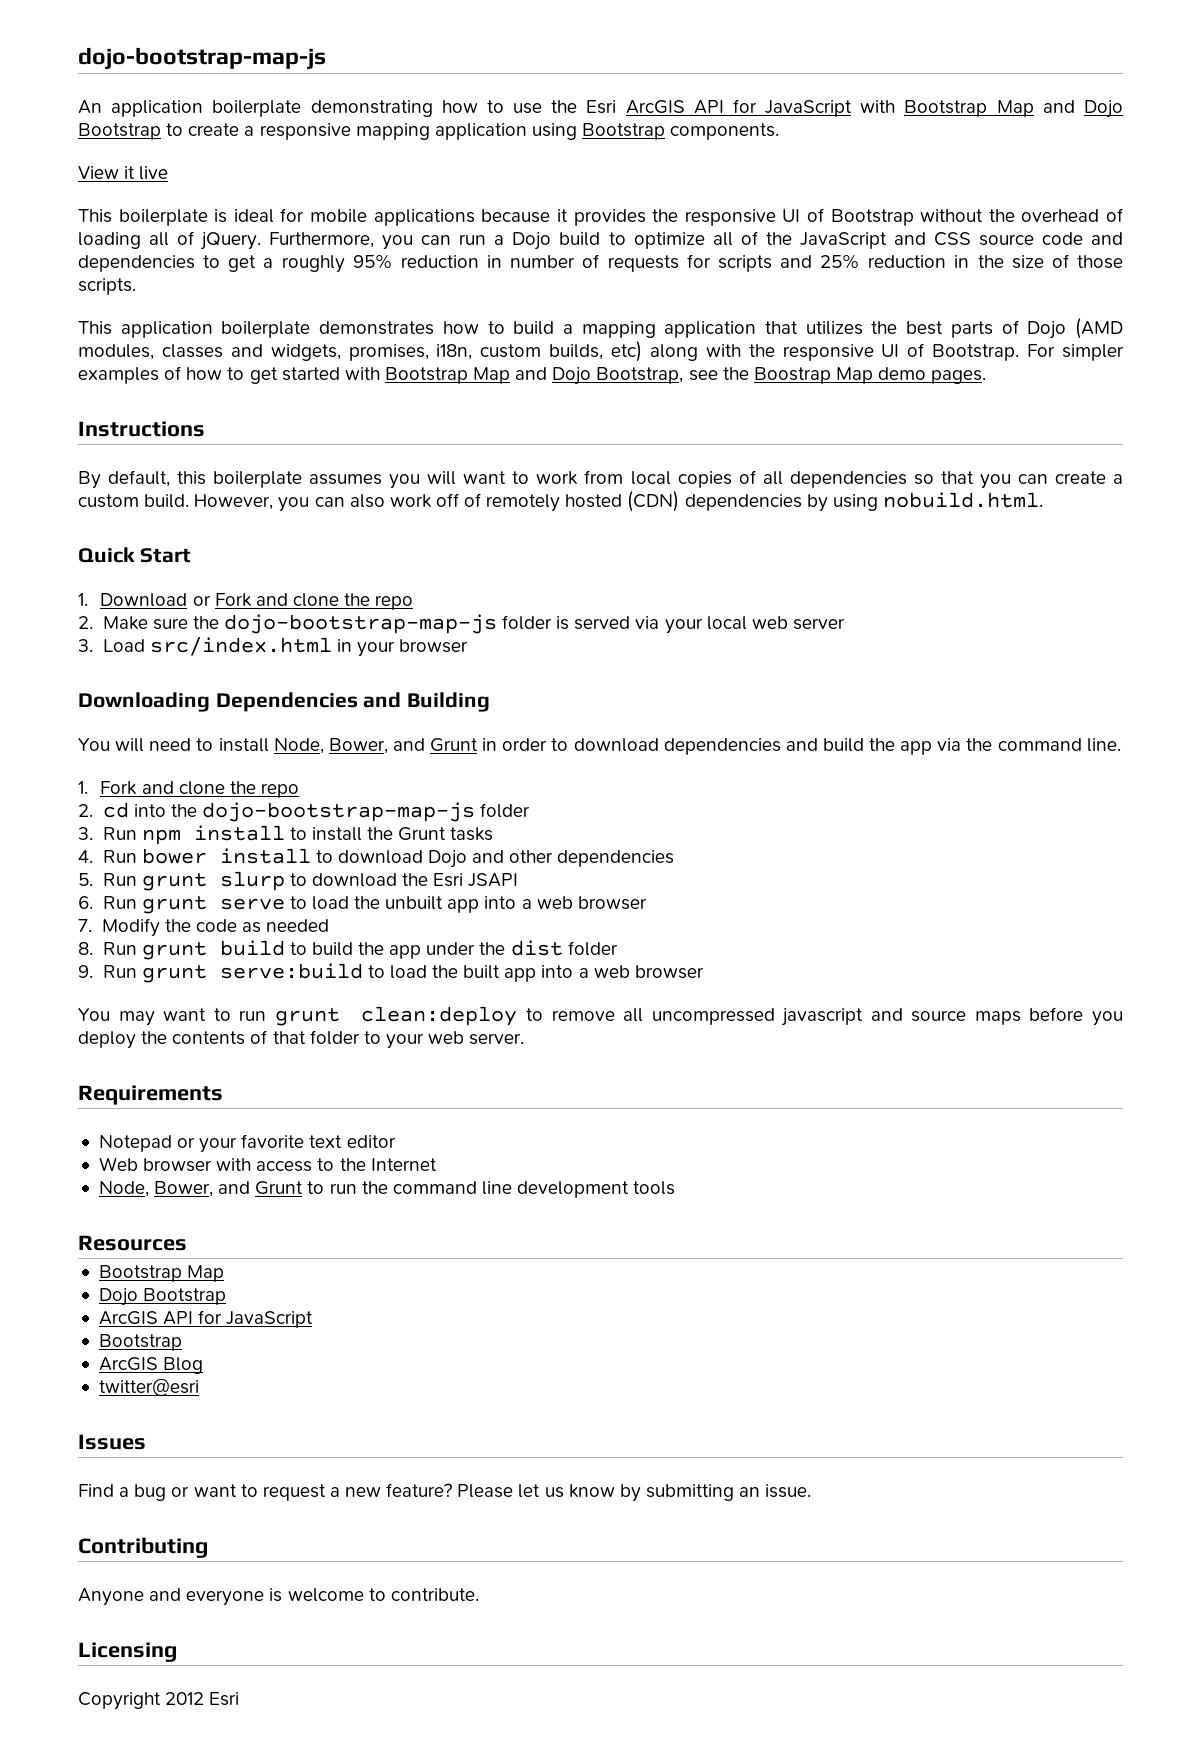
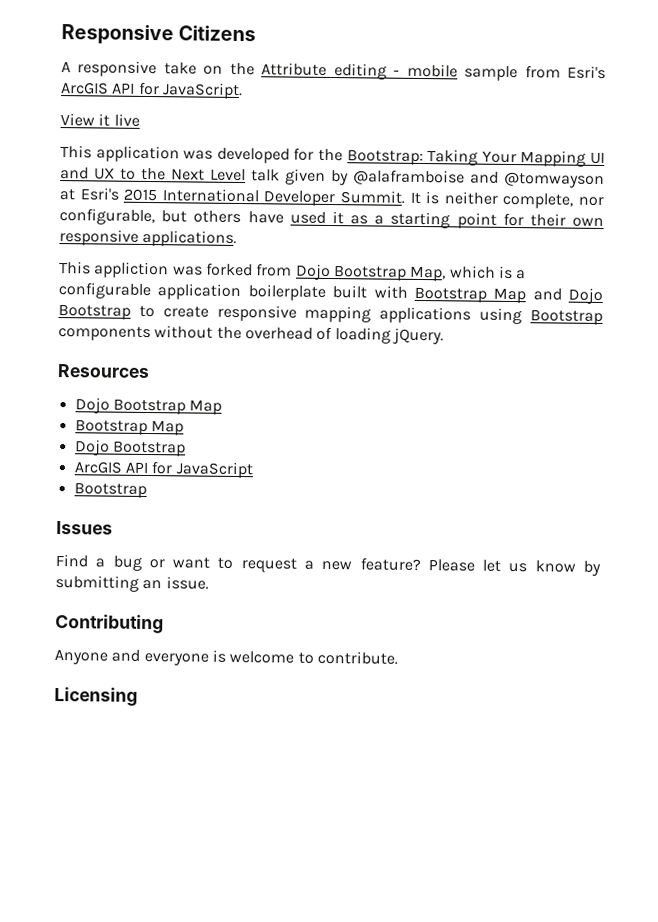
[78,47,326,70] [78,99,853,117] dojo-bootstrap-map-js // An application boilerplate demonstrating how to use the Esri ArcGIS API for JavaScript -> [61,24,257,45] [61,60,606,82] [61,81,243,100] [60,113,140,127] [60,145,606,167] [60,167,605,189] [59,187,605,209] [59,208,605,229] [59,229,238,247] [59,261,527,282] [58,282,368,301] Responsive Citizens // A responsive take on the Attribute editing - mobile sample from Esri's ArcGIS API for JavaScript. // View it live // This application was developed for the Bootstrap: Taking Your Mapping UI and UX to the Next Level talk given by @alaframboise and @tomwayson at Esri's 2015 International Developer Summit. It is neither complete, nor configurable, but others have used it as a starting point for their own responsive applications. // This appliction was forked from Dojo Bootstrap Map, which is a configurable application boilerplate built
[244,126,255,136] a -> (209, 312) none
[434,123,527,140] application -> [379,306,472,324] applications
[670,123,780,140] [78,166,169,180] [78,208,914,226] components. // View it live // This boilerplate is ideal for mobile applications because it provides the responsive UI of Bootstrap -> [58,326,151,342] components
[149,231,195,246] all of -> (391, 335) none
[269,231,1123,250] [78,254,1123,273] [78,278,136,295] [78,318,1124,339] [78,341,1124,362] [78,366,987,385] [78,421,205,437] [78,470,1123,489] [78,491,1043,512] [78,547,191,563] [78,593,414,610] [78,614,845,634] [78,637,469,657] [78,692,491,712] [78,738,1121,755] [78,781,299,798] [78,802,531,822] [78,825,494,845] [78,848,675,868] [78,871,519,891] [78,896,647,914] [78,918,330,937] [78,940,618,960] [78,963,704,983] [78,1006,1124,1026] [78,1030,525,1049] [78,1085,223,1105] [98,1134,396,1153] [98,1157,437,1172] [98,1181,676,1198] [78,1235,187,1251] Furthermore, you can run a Dojo build to optimize all of the JavaScript and CSS source code and dependencies to get a roughly 95% reduction in number of requests for scripts and 25% reduction in the size of those scripts. // This application boilerplate demonstrates how to build a mapping application that utilizes the best parts of Dojo (AMD modules, classes and widgets, promises, i18n, custom builds, etc) along with the responsive UI of Bootstrap. For simpler examples of how to get started with Bootstrap Map and Dojo Bootstrap, see the Boostrap Map demo pages. // Instructions // By default, this boilerplate assumes you will want to work from local copies of all dependencies so that you can create a custom build. However, you can also work off of remotely hosted (CDN) dependencies by using nobuild.html. // Quick Start // 1. Download or Fork and clone the repo // 2. Make sure the dojo-bootstrap-map-js folder is served via your local web server // 3. Load src/index.html in your browser // Downloading Dependencies and Building // You will need to install Node, Bower, and Grunt in order to download dependencies and build the app via the command line. // 1. Fork and clone the repo // 2. cd into the dojo-bootstrap-map-js folder // 3. Run npm install to install the Grunt tasks // 4. Run bower install to download Dojo and other dependencies // 5. Run grunt slurp to download the Esri JSAPI // 6. Run grunt serve to load the unbuilt app into a web browser // 7. Modify the code as needed // 8. Run grunt build to build the app under the dist folder // 9. Run grunt serve:build to load the built app into a web browser // You may want to run grunt clean:deploy to remove all uncompressed javascript and source maps before you deploy the contents of that folder to your web server. // Requirements // Notepad or your favorite text editor // Web browser with access to the Internet // Node, Bower, and Grunt to run the command line development tools // Resources -> [57,364,150,379] [74,397,223,415] // Resources // Dojo Bootstrap Map
[98,1357,204,1374] [98,1378,199,1397] // ArcGIS Blog // twitter@esri -> (147, 490) none
[78,1692,240,1710] // Copyright 2012 Esri -> (138, 696) none

